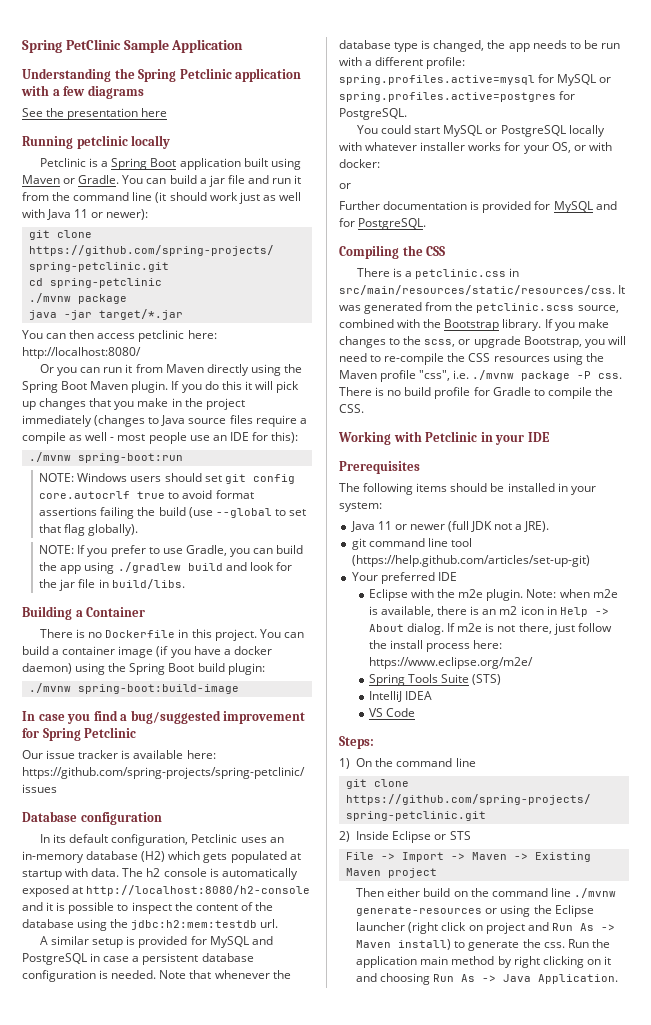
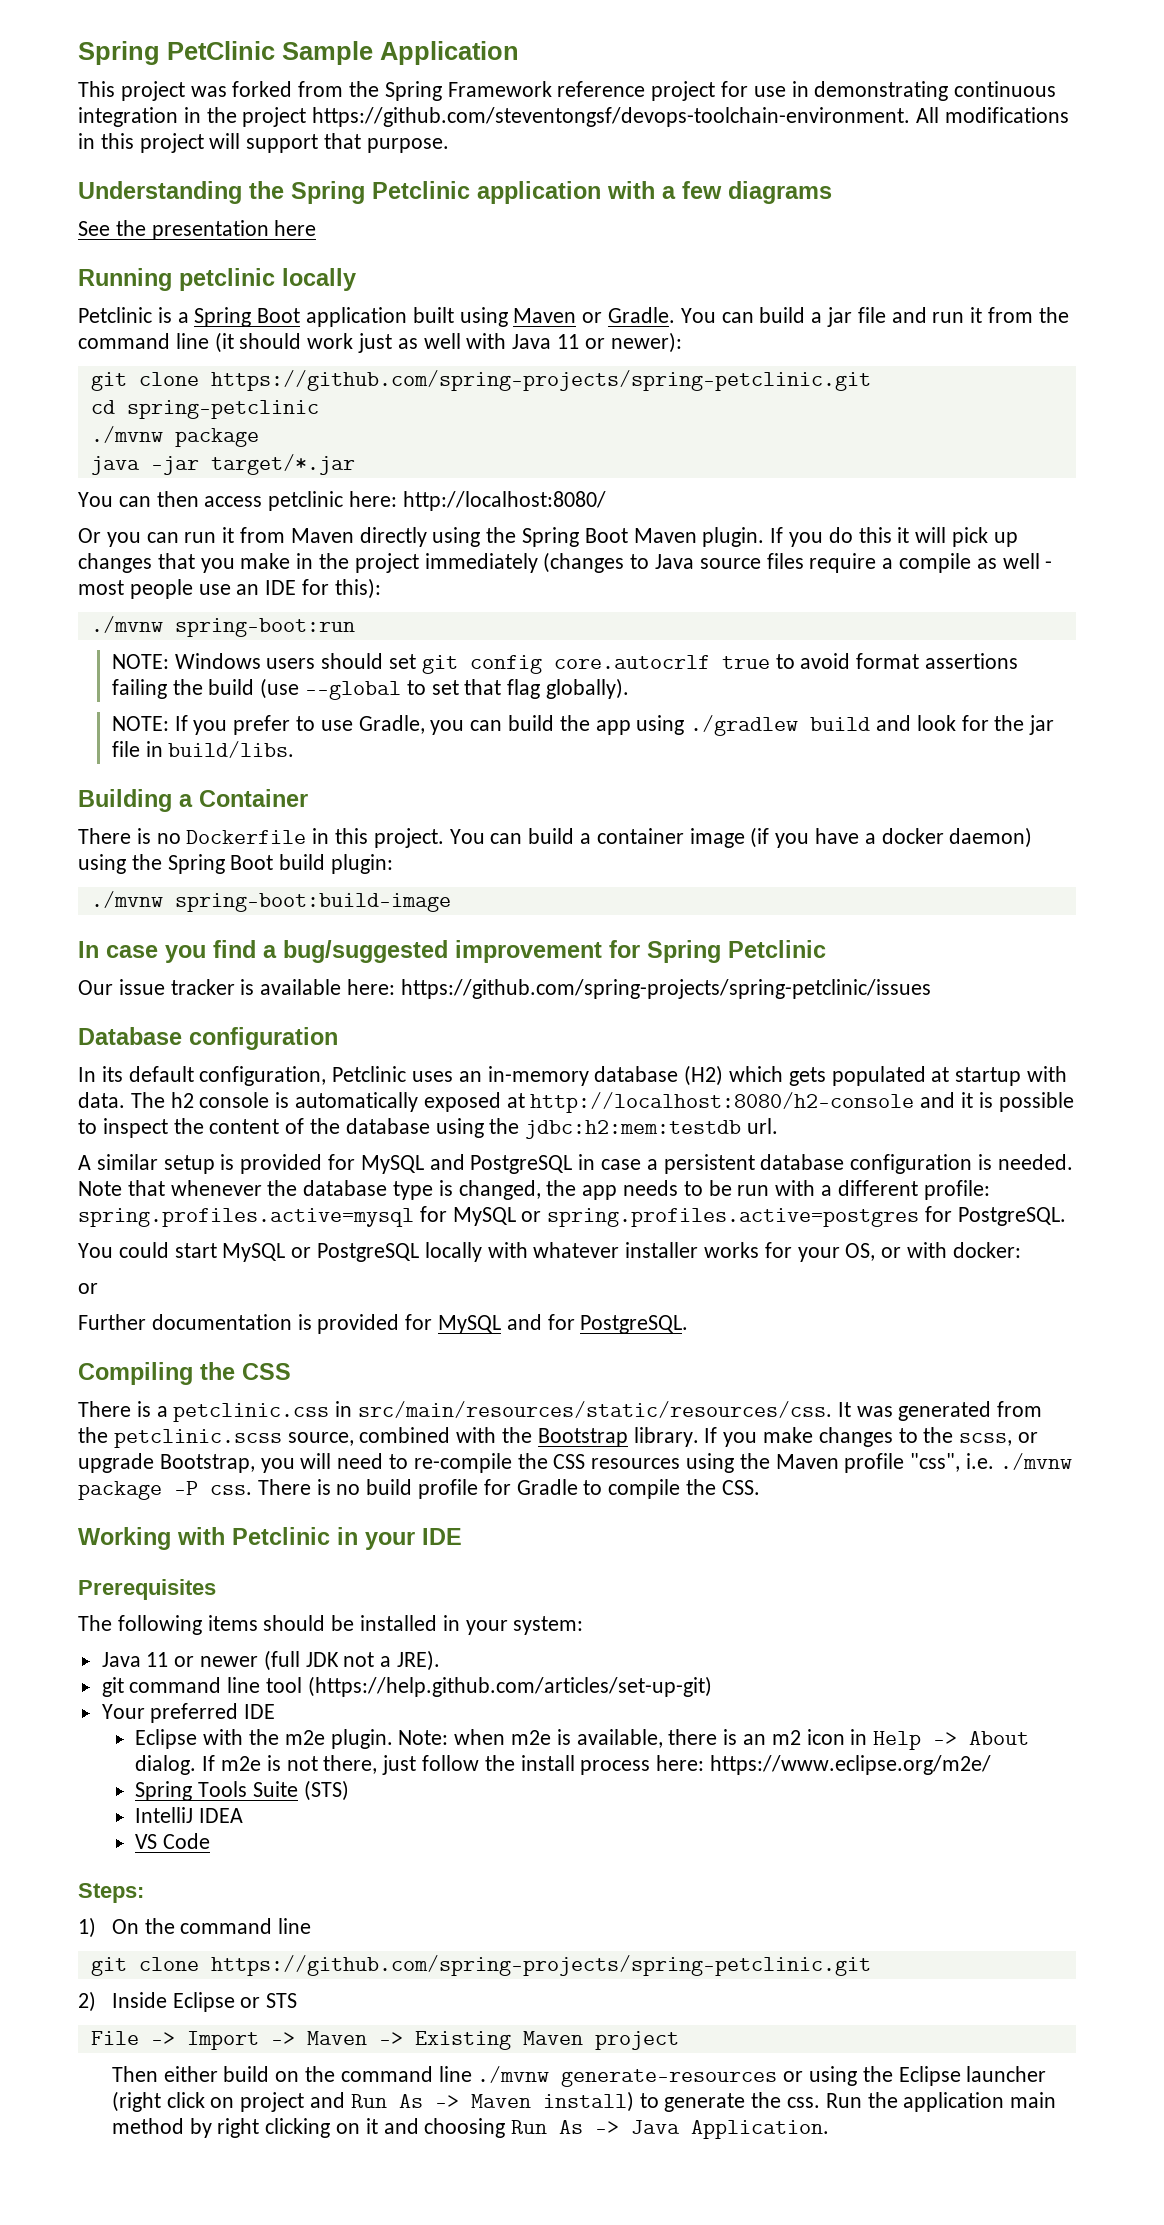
(244, 46) none -> [78,81,1057,101] [78,107,1069,127] [78,133,449,153] // This project was forked from the Spring Framework reference project for use in demonstrating continuous integration in the project https://github.com/steventongsf/devops-toolchain-environment. All modifications in this project will support that purpose.

